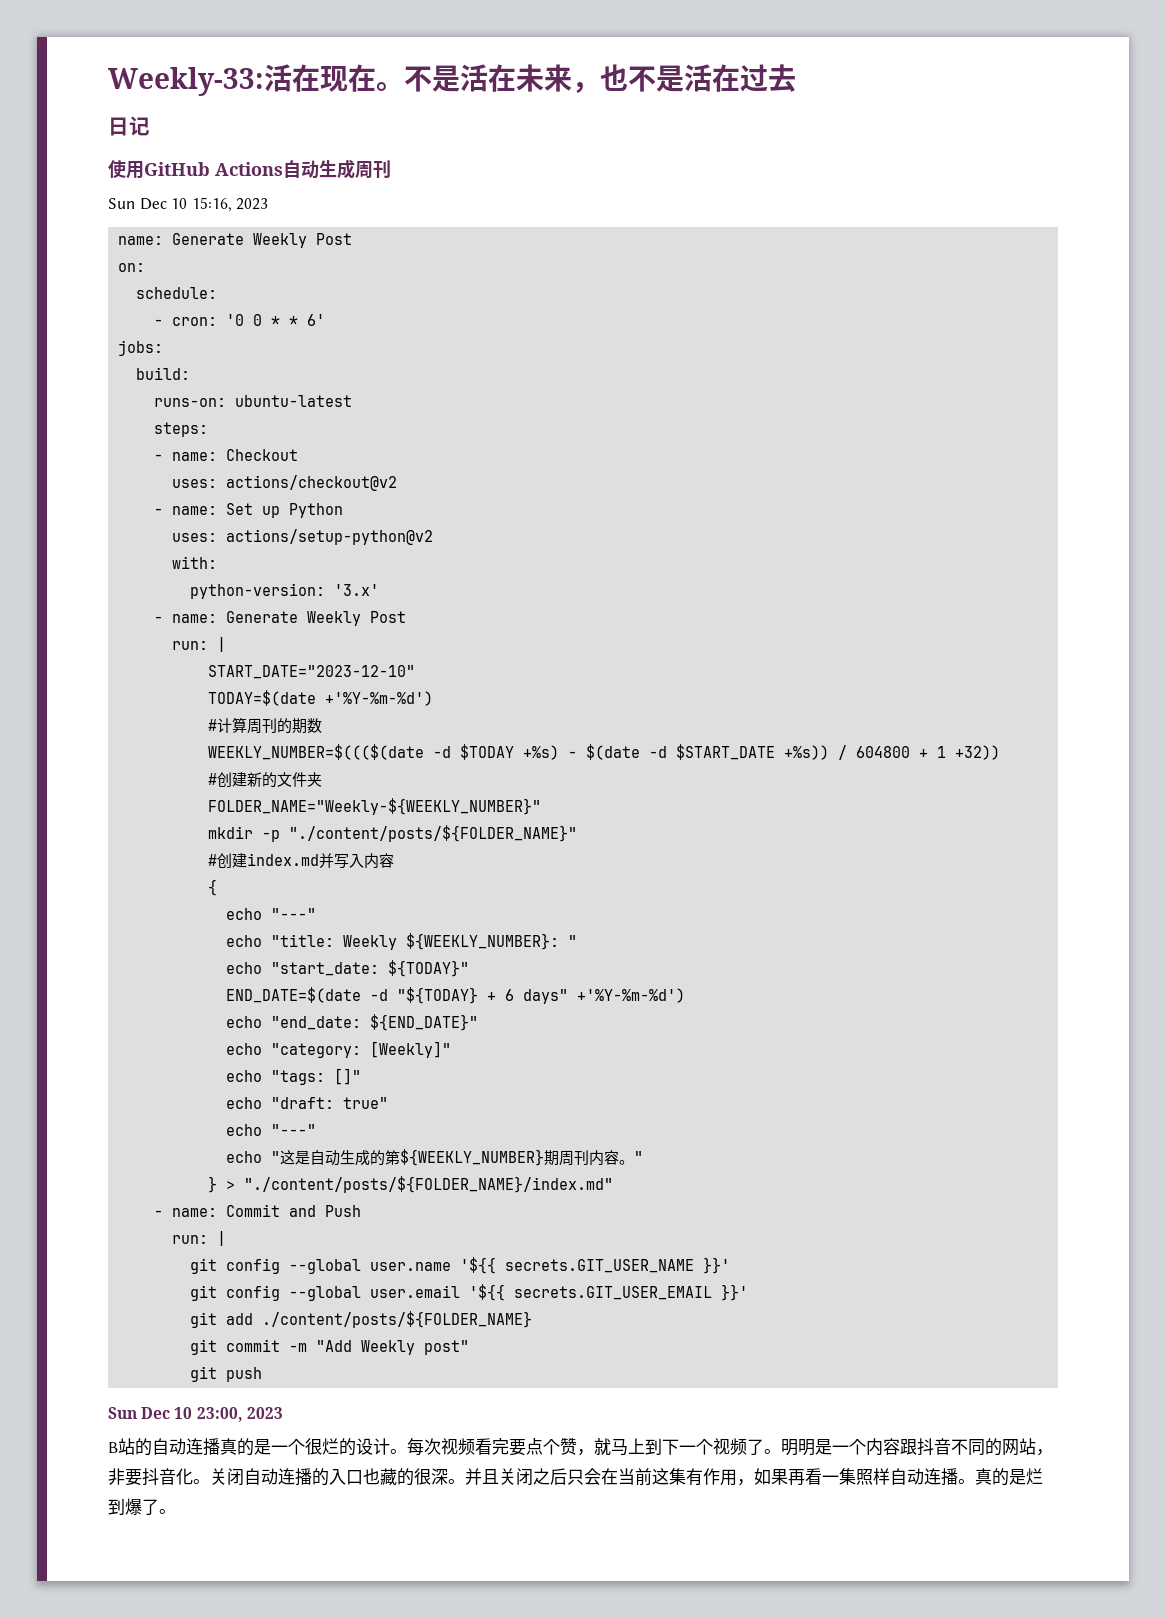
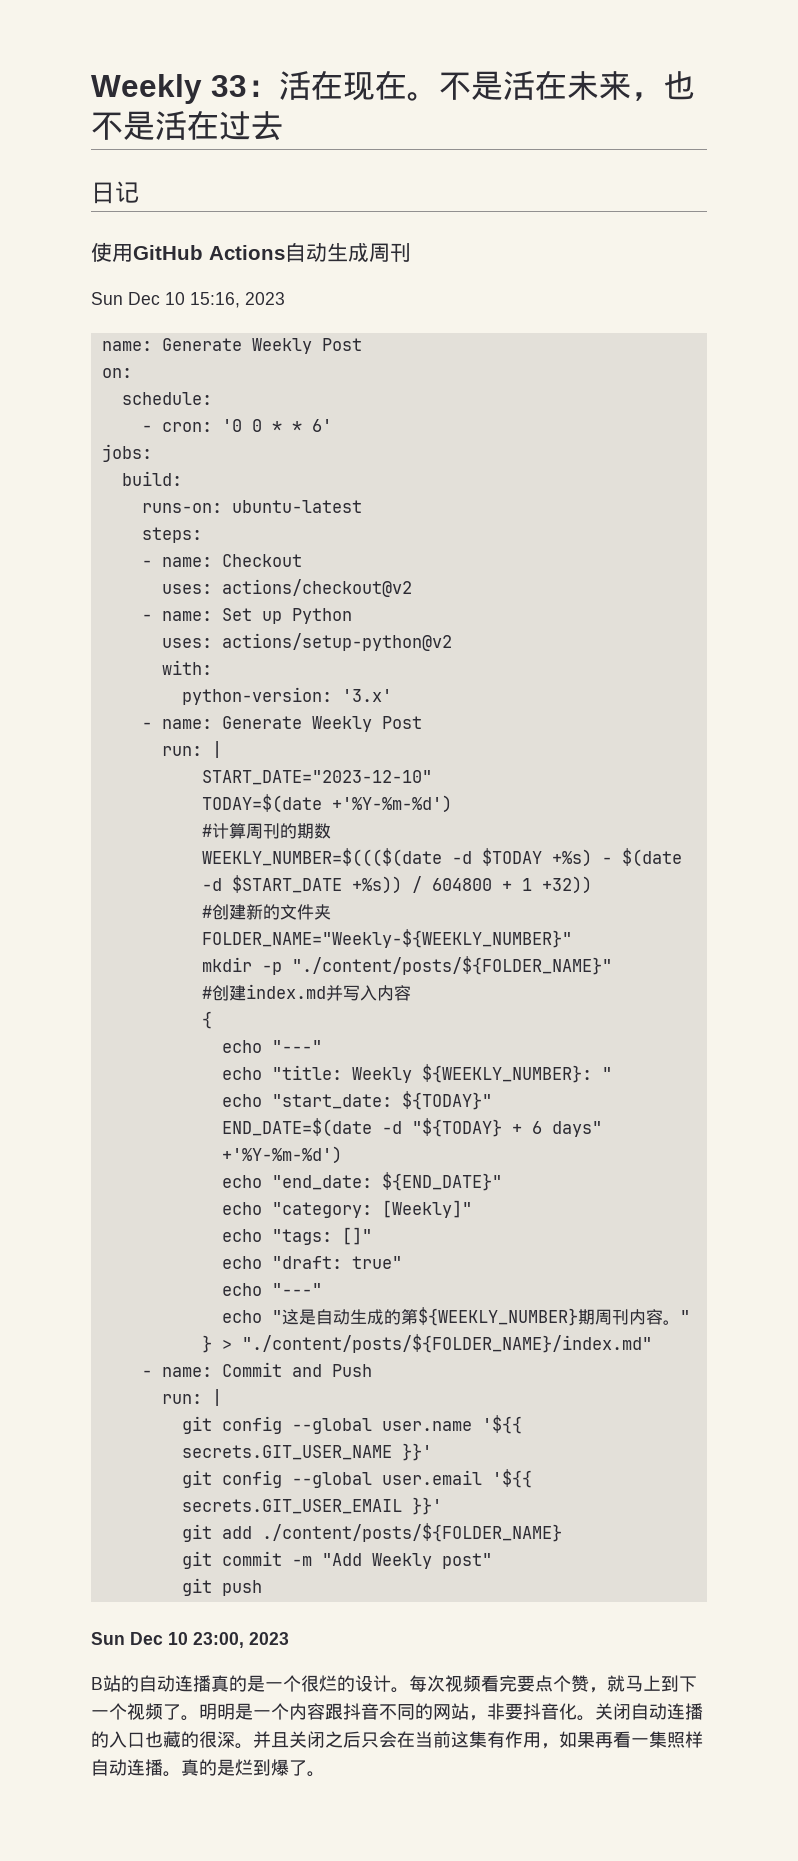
[108,67,264,96] Weekly-33: -> [91,74,279,104] Weekly 33：

